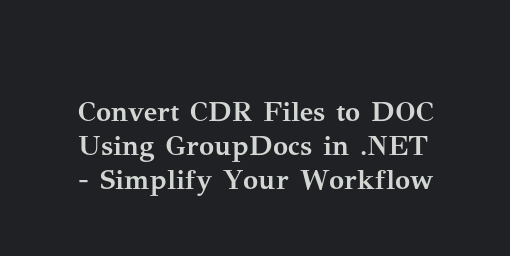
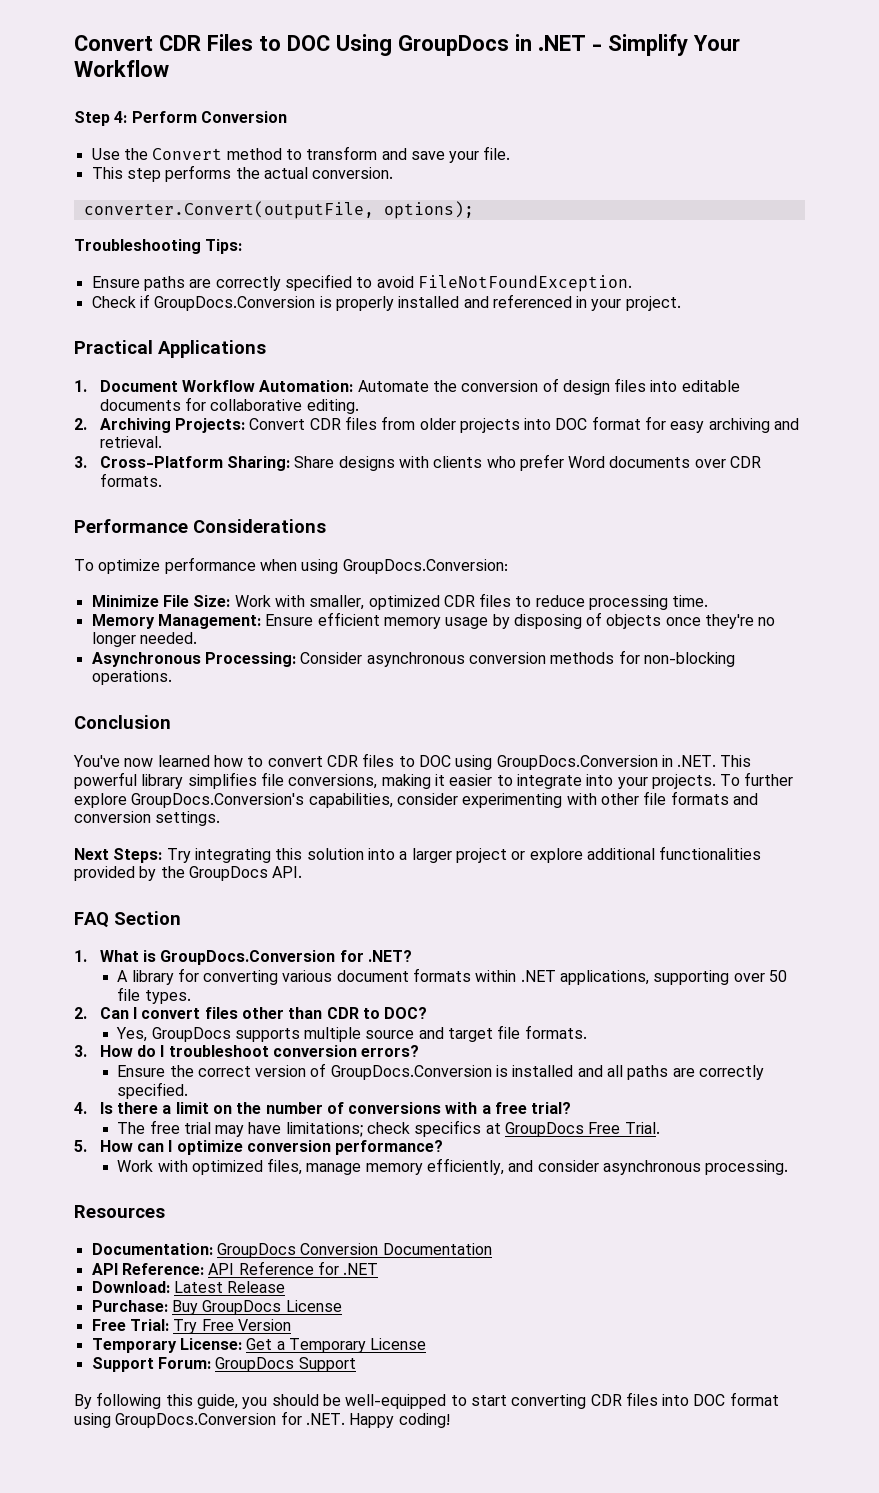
(434, 180) none -> [74,111,287,126] [91,146,511,163] [91,165,394,182] [83,201,474,219] [74,239,243,254] [91,274,632,292] [91,294,681,311] [74,340,266,358] [74,378,740,395] [99,397,359,414] [74,416,800,433] [99,436,162,448] [74,454,762,471] [99,473,162,487] [74,519,326,533] [74,557,508,574] [91,593,709,610] [91,612,776,629] [91,632,197,647] [91,650,735,667] [91,670,172,685] [74,715,171,729] [73,753,752,770] [74,772,794,789] [74,791,758,808] [74,811,221,826] [74,846,762,863] [74,866,303,881] [74,911,181,928] [74,950,412,965] [117,968,788,985] [117,987,191,1004] [74,1007,428,1019] [116,1025,587,1042] [74,1045,420,1057] [117,1063,765,1080] [117,1082,189,1099] [74,1102,572,1114] [117,1120,660,1137] [74,1140,444,1155] [117,1158,789,1175] [74,1205,165,1218] [91,1243,492,1258] [91,1261,379,1275] [91,1281,286,1293] [91,1300,342,1315] [91,1319,291,1334] [91,1338,427,1353] [91,1357,356,1372] [74,1392,779,1409] [74,1411,450,1428] // Step 4: Perform Conversion // Use the Convert method to transform and save your file. // This step performs the actual conversion. // converter.Convert(outputFile, options); // Troubleshooting Tips: // Ensure paths are correctly specified to avoid FileNotFoundException. // Check if GroupDocs.Conversion is properly installed and referenced in your project. // Practical Applications // 1. Document Workflow Automation: Automate the conversion of design files into editable documents for collaborative editing. // 2. Archiving Projects: Convert CDR files from older projects into DOC format for easy archiving and retrieval. // 3. Cross-Platform Sharing: Share designs with clients who prefer Word documents over CDR formats. // Performance Considerations // To optimize performance when using GroupDocs.Conversion: // Minimize File Size: Work with smaller, optimized CDR files to reduce processing time. // Memory Management: Ensure efficient memory usage by disposing of objects once they're no longer needed. // Asynchronous Processing: Consider asynchronous conversion methods for non-blocking operations. // Conclusion // You've now learned how to convert CDR files to DOC using GroupDocs.Conversion in .NET. This powerful library simplifies file conversions, making it easier to integrate into your projects. To further explore GroupDocs.Conversion's capabilities, consider experimenting with other file formats and conversion settings. // Next Steps: Try integrating this solution into a larger project or explore additional functionalities provided by the GroupDocs API. // FAQ Section // 1. What is GroupDocs.Conversion for .NET? // A library for converting various document formats within .NET applications, supporting over 50 file types. // 2. Can I convert files other than CDR to DOC? // Yes, GroupDocs supports multiple source and target file formats. // 3. How do I troubleshoot conversion errors? // Ensure the correct version of GroupDocs.Conversion is installed and all paths are correctly specified. // 4. Is there a limit on the number of conversions with a free trial? // The free trial may have limitations; check specifics at GroupDocs Free Trial. // 5. How can I optimize conversion performance? // Work with optimized files, manage memory efficiently, and consider asynchronous processing. // Resources // Documentation: GroupDocs Conversion Documentation // API Reference: API Reference for .NET // Download: Latest Release // Purchase: Buy GroupDocs License // Free Trial: Try Free Version // Temporary License: Get a Temporary License // Support Forum: GroupDocs Support // By following this guide, you should be well-equipped to start converting CDR files into DOC format using GroupDocs.Conversion for .NET. Happy coding!

